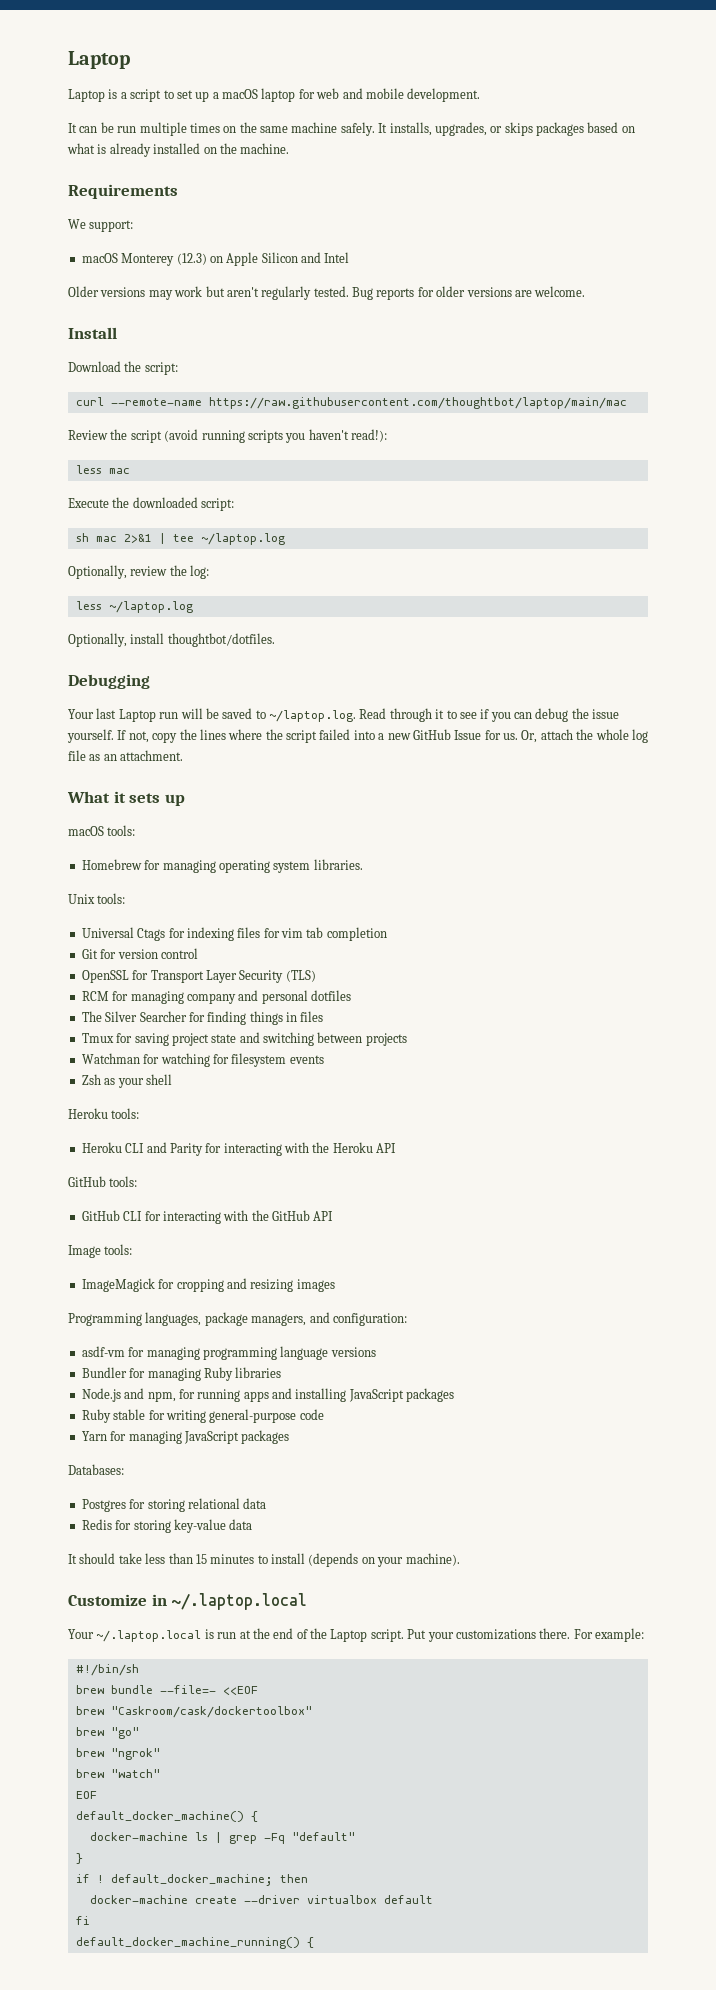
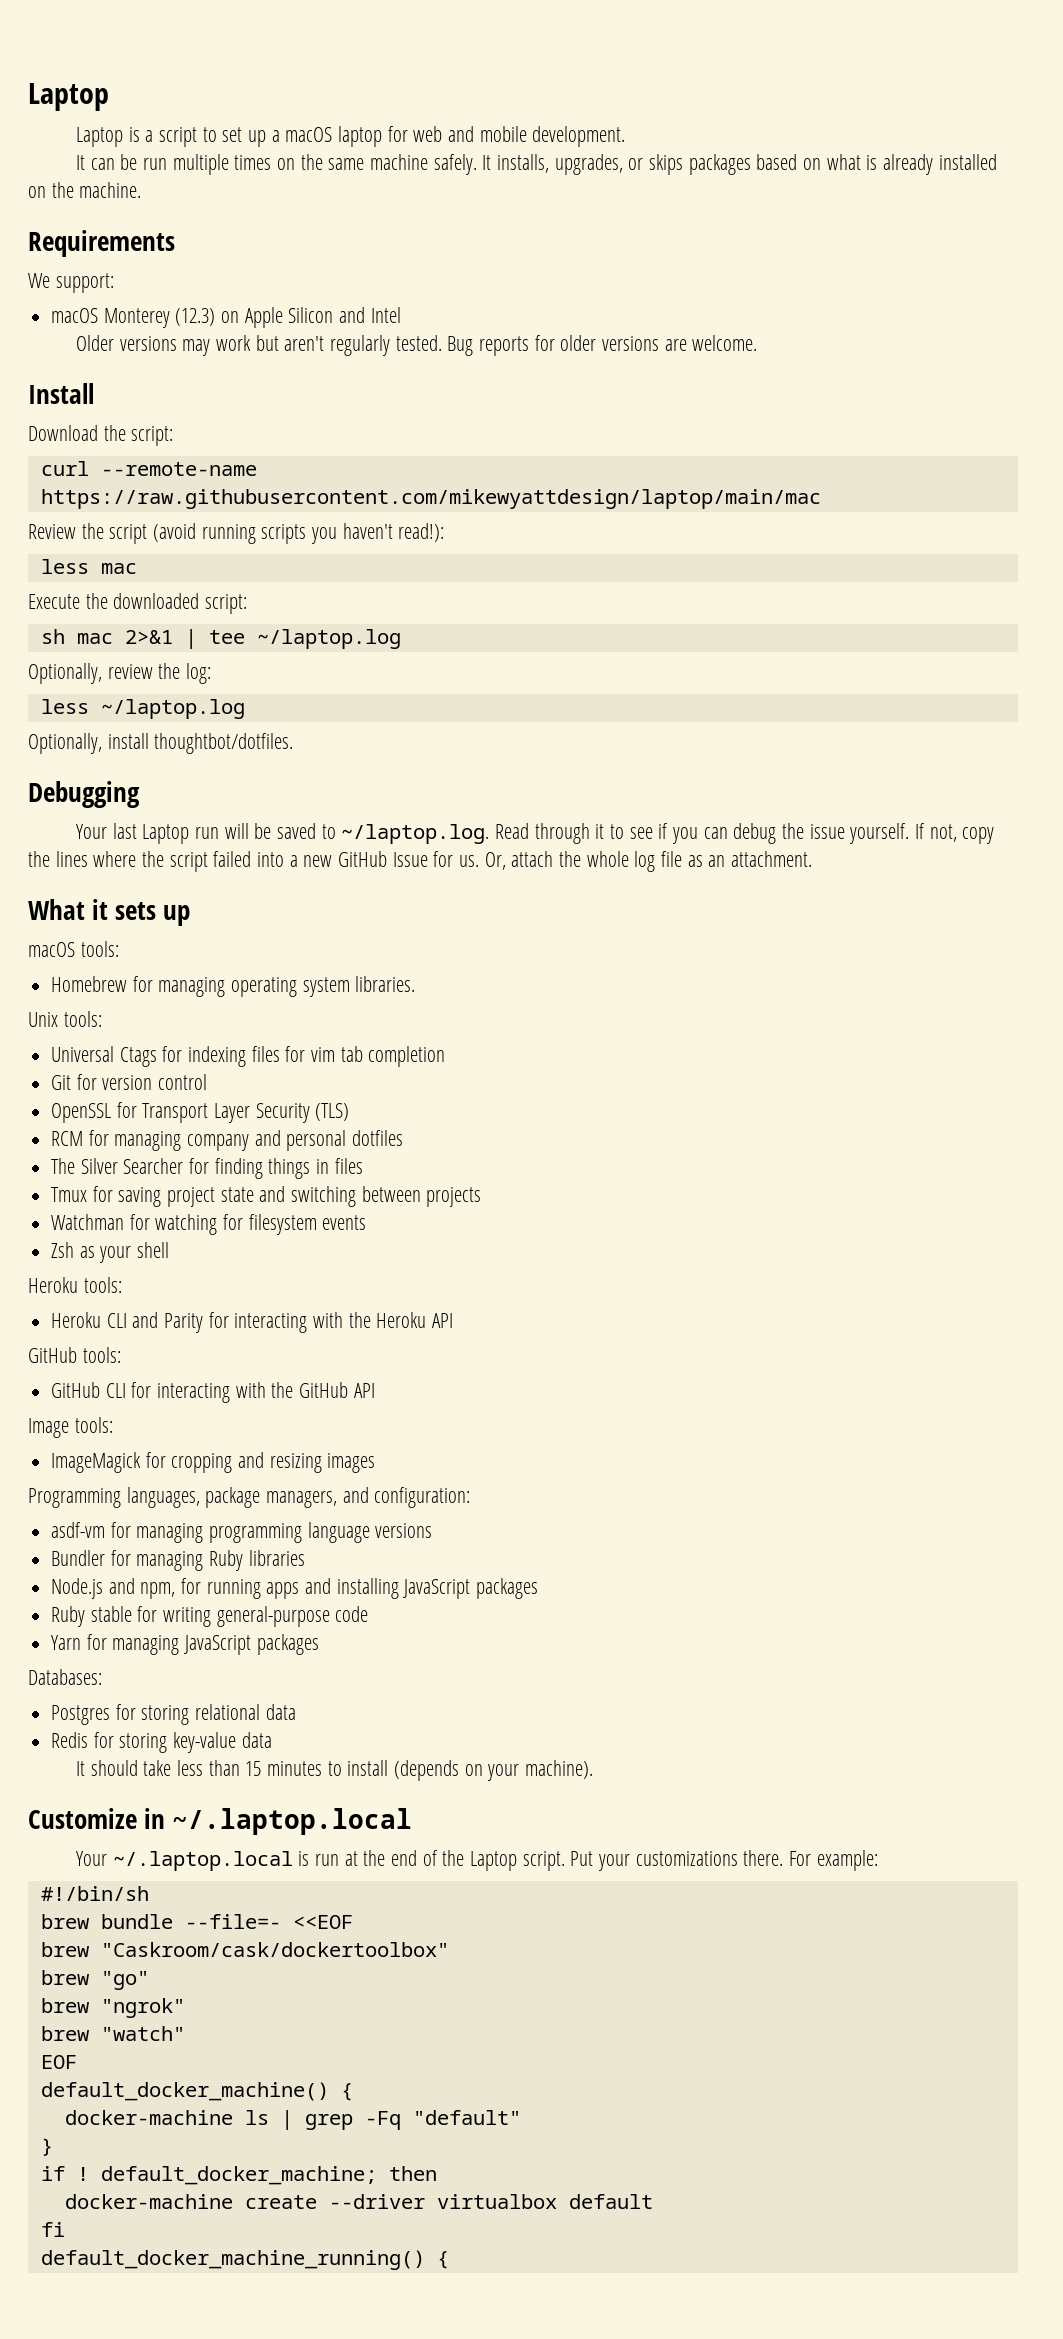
[208,397,627,409] https://raw.githubusercontent.com/thoughtbot/laptop/main/mac -> [40,489,821,509] https://raw.githubusercontent.com/mikewyattdesign/laptop/main/mac

